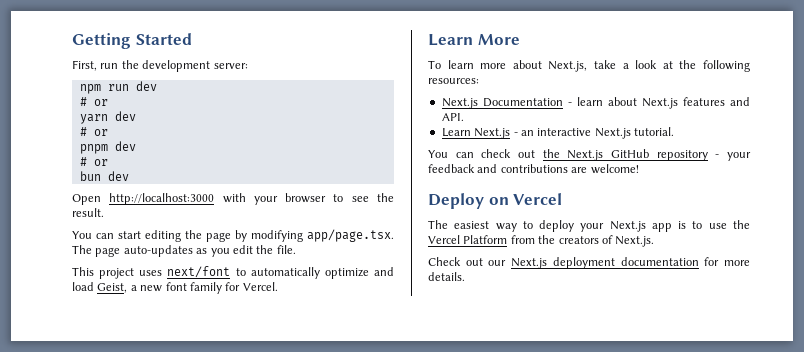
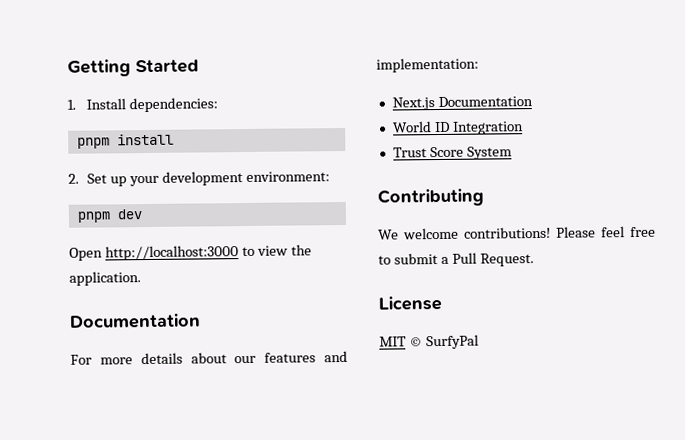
[72,60,248,72] [79,81,157,94] [79,97,108,106] [79,111,136,124] [79,127,108,136] [79,141,136,154] [79,157,108,166] [79,171,129,181] [72,193,394,205] [72,208,104,217] [72,229,394,242] [72,245,296,257] [72,266,394,279] [72,282,278,294] [428,34,520,46] [428,60,750,72] [428,78,479,84] [441,97,750,109] [441,113,464,121] [441,127,674,139] [428,149,751,161] [428,164,639,174] [428,193,563,209] [428,220,750,232] [428,235,655,247] [428,257,750,269] [428,272,465,281] First, run the development server: // npm run dev // # or // yarn dev // # or // pnpm dev // # or // bun dev // Open http://localhost:3000 with your browser to see the result. // You can start editing the page by modifying app/page.tsx. The page auto-updates as you edit the file. // This project uses next/font to automatically optimize and load Geist, a new font family for Vercel. // Learn More // To learn more about Next.js, take a look at the following resources: // Next.js Documentation - learn about Next.js features and API. // Learn Next.js - an interactive Next.js tutorial. // You can check out the Next.js GitHub repository - your feedback and contributions are welcome! // Deploy on Vercel // The easiest way to deploy your Next.js app is to use the Vercel Platform from the creators of Next.js. // Check out our Next.js deployment documentation for more details. -> [67,97,218,113] [76,133,174,149] [68,171,330,187] [76,209,142,223] [69,244,312,261] [69,271,141,286] [69,313,201,329] [70,350,348,365] [376,57,479,73] [391,96,533,111] [391,121,524,135] [392,146,512,160] [377,188,484,207] [378,226,656,240] [378,252,534,267] [378,295,442,311] [379,334,479,350] 1. Install dependencies: // pnpm install // 2. Set up your development environment: // pnpm dev // Open http://localhost:3000 to view the application. // Documentation // For more details about our features and implementation: // Next.js Documentation // World ID Integration // Trust Score System // Contributing // We welcome contributions! Please feel free to submit a Pull Request. // License // MIT © SurfyPal

